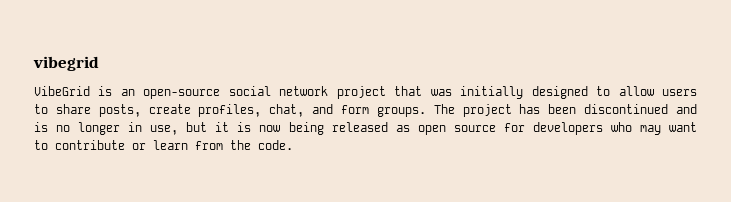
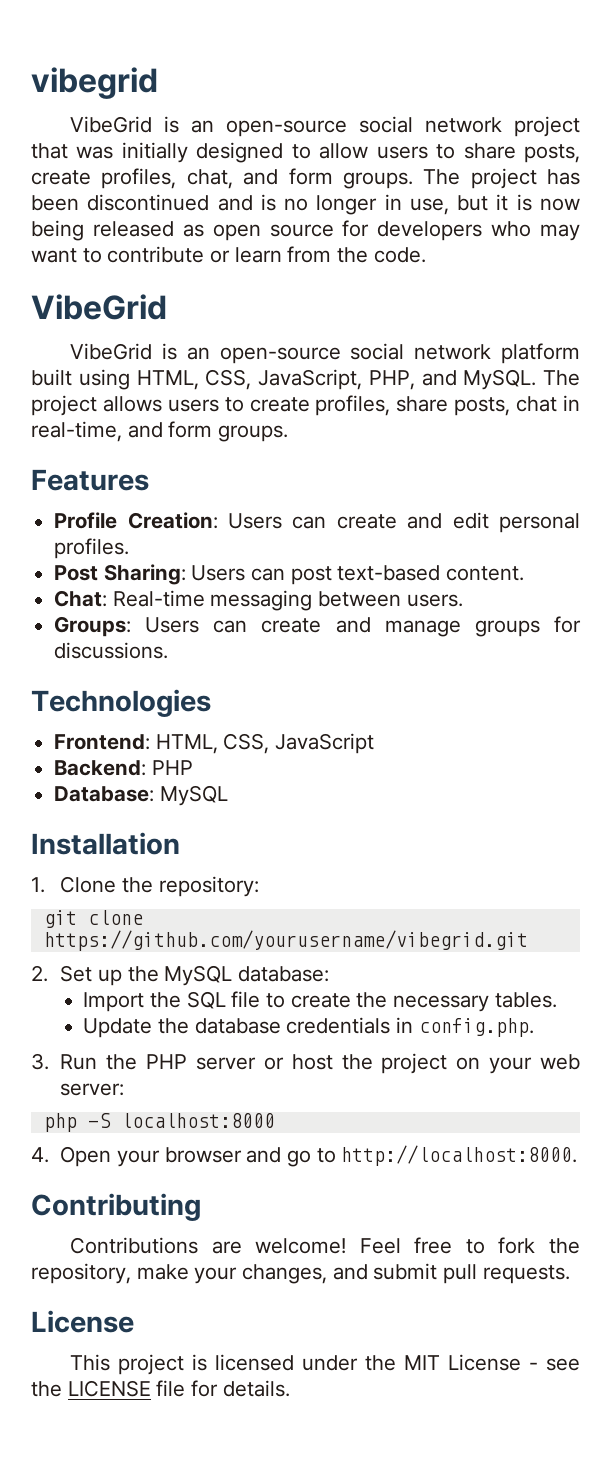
(293, 145) none -> [31,294,167,320] [70,343,580,364] [31,369,580,390] [31,395,581,416] [31,421,289,442] [31,469,149,491] [54,512,580,533] [54,538,130,559] [54,564,525,585] [54,590,463,611] [54,616,581,637] [54,642,169,659] [31,689,211,717] [54,733,375,754] [54,760,193,776] [54,785,228,806] [31,832,180,855] [31,876,259,897] [43,910,143,928] [43,930,528,951] [31,965,330,986] [83,991,557,1012] [83,1017,534,1038] [31,1053,580,1074] [60,1083,125,1096] [43,1113,275,1132] [31,1145,578,1167] [31,1193,201,1221] [70,1237,580,1254] [31,1263,570,1284] [31,1310,134,1333] [70,1354,580,1375] [31,1380,290,1397] // VibeGrid // VibeGrid is an open-source social network platform built using HTML, CSS, JavaScript, PHP, and MySQL. The project allows users to create profiles, share posts, chat in real-time, and form groups. // Features // Profile Creation: Users can create and edit personal profiles. // Post Sharing: Users can post text-based content. // Chat: Real-time messaging between users. // Groups: Users can create and manage groups for discussions. // Technologies // Frontend: HTML, CSS, JavaScript // Backend: PHP // Database: MySQL // Installation // 1. Clone the repository: // git clone https://github.com/yourusername/vibegrid.git // 2. Set up the MySQL database: // Import the SQL file to create the necessary tables. // Update the database credentials in config.php. // 3. Run the PHP server or host the project on your web server: // php -S localhost:8000 // 4. Open your browser and go to http://localhost:8000. // Contributing // Contributions are welcome! Feel free to fork the repository, make your changes, and submit pull requests. // License // This project is licensed under the MIT License - see the LICENSE file for details.

